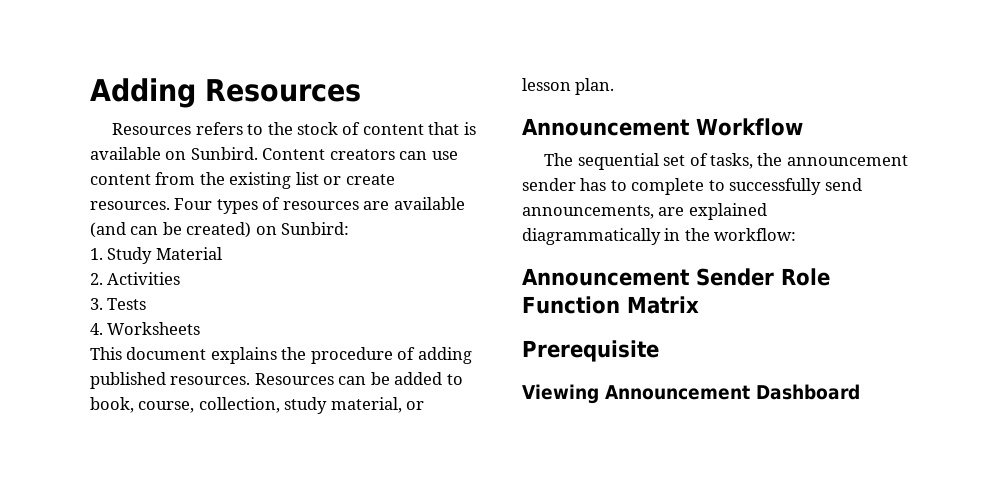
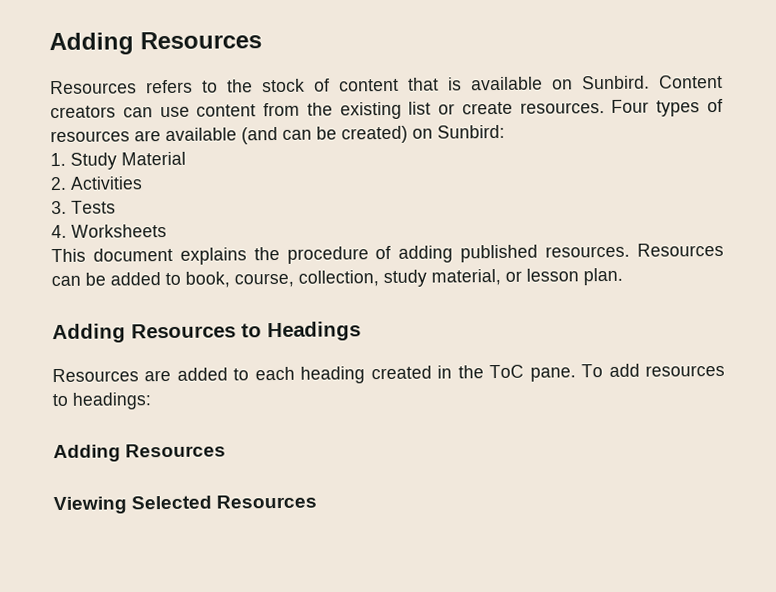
[522,118,803,136] [544,153,908,170] [522,178,862,195] [522,203,767,220] [522,228,797,245] [522,268,830,286] [522,296,699,314] [522,340,659,362] Announcement Workflow // The sequential set of tasks, the announcement sender has to complete to successfully send announcements, are explained diagrammatically in the workflow: // Announcement Sender Role Function Matrix // Prerequisite -> [52,321,361,344] [52,363,725,384] [52,392,152,410] [53,443,227,463] Adding Resources to Headings // Resources are added to each heading created in the ToC pane. To add resources to headings: // Adding Resources
[605,384,860,400] Announcement Dashboard -> [131,494,318,510] Selected Resources

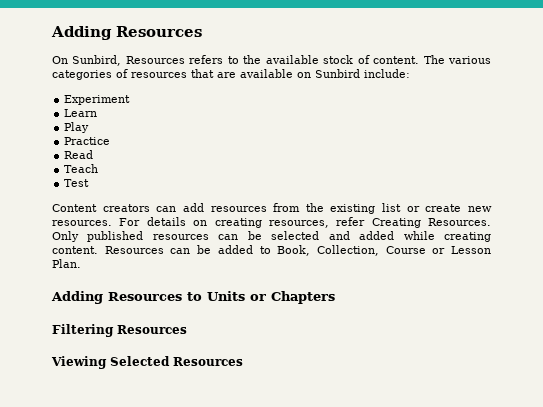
[49,31,262,56] Adding Resources // -> [51,26,202,40] [52,55,122,66] Adding Resources // On Sunbird,
(253, 86) none -> [265,55,319,64] available
[339,75,650,92] content that is available on Sunbird. -> [373,55,491,64] [52,69,410,80] [64,95,131,105] [64,109,98,117] [64,122,90,133] [64,137,111,145] [64,150,94,159] [64,164,99,173] [64,179,90,187] content. The various categories of resources that are available on Sunbird include: // Experiment // Learn // Play // Practice // Read // Teach // Test //
[159,104,257,118] use content -> [182,203,267,212] add resources
[519,98,723,117] [50,124,505,145] [50,151,186,170] [50,176,143,191] [51,200,116,215] [51,224,167,239] [51,244,631,265] resources. Four types of resources are available (and can be created) on Sunbird: // 1. Study Material // 2. Activities // 3. Tests // 4. Worksheets // This document explains the procedure of adding published resources. -> [467,206,492,212] [52,217,491,228] [52,231,492,242] [52,246,98,254] new resources. For details on creating resources, refer Creating Resources. Only published resources can be selected and added while creating content.
[185,267,623,288] [52,321,361,344] [52,363,725,384] [52,392,152,410] [53,444,121,463] book, course, collection, study material, or lesson plan. // Adding Resources to Headings // Resources are added to each heading created in the ToC pane. To add resources to headings: // Adding -> [277,245,491,256] [52,259,81,268] [51,291,335,304] [52,324,114,337] Book, Collection, Course or Lesson Plan. // Adding Resources to Units or Chapters // Filtering

